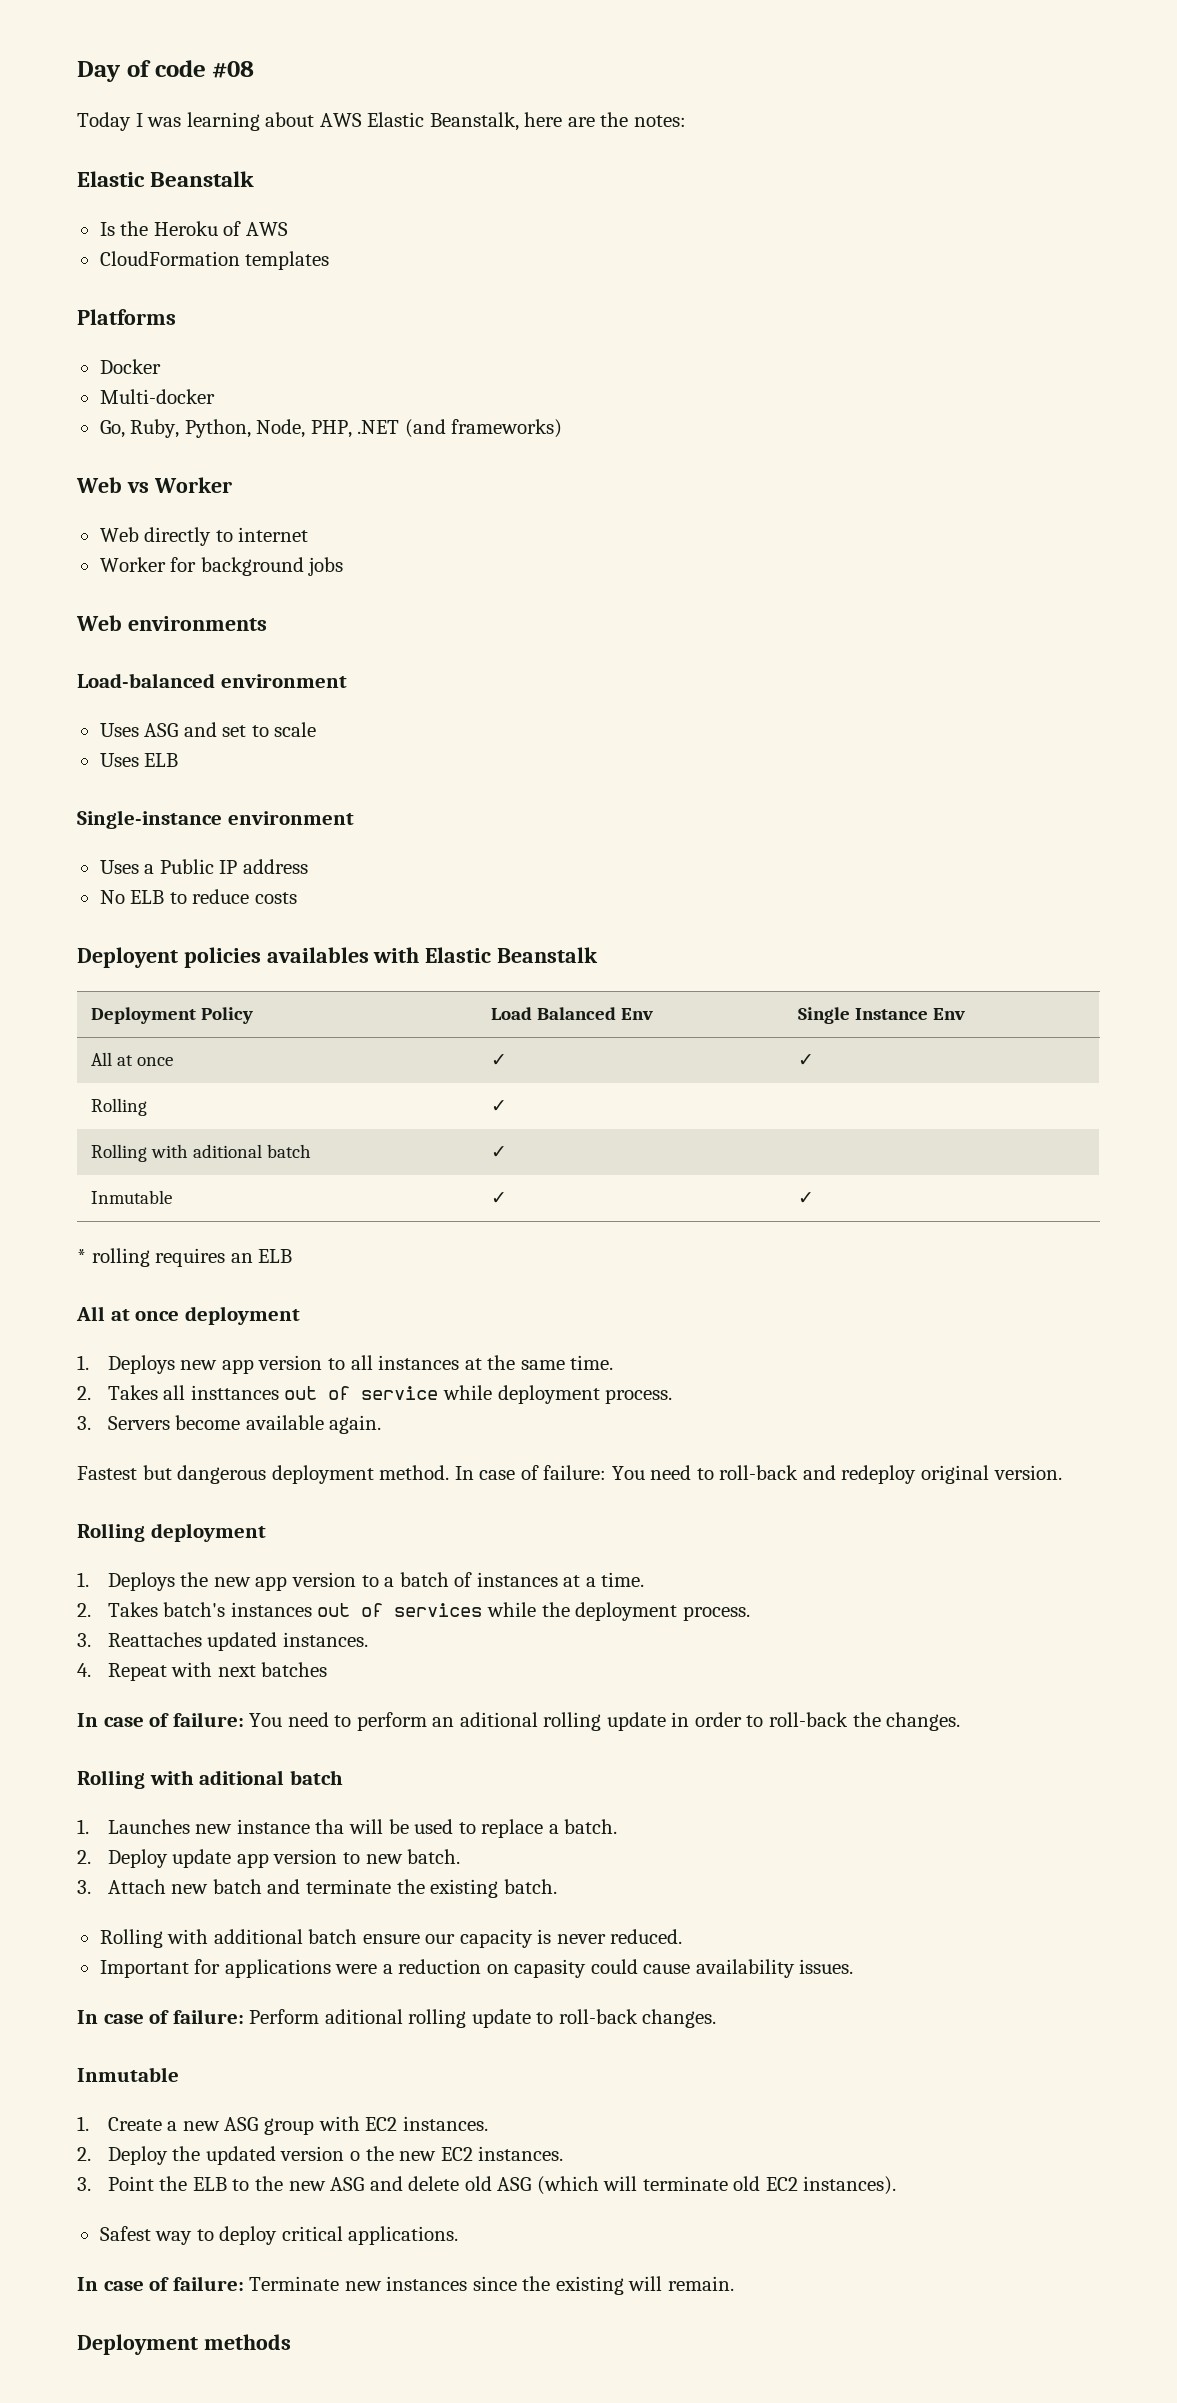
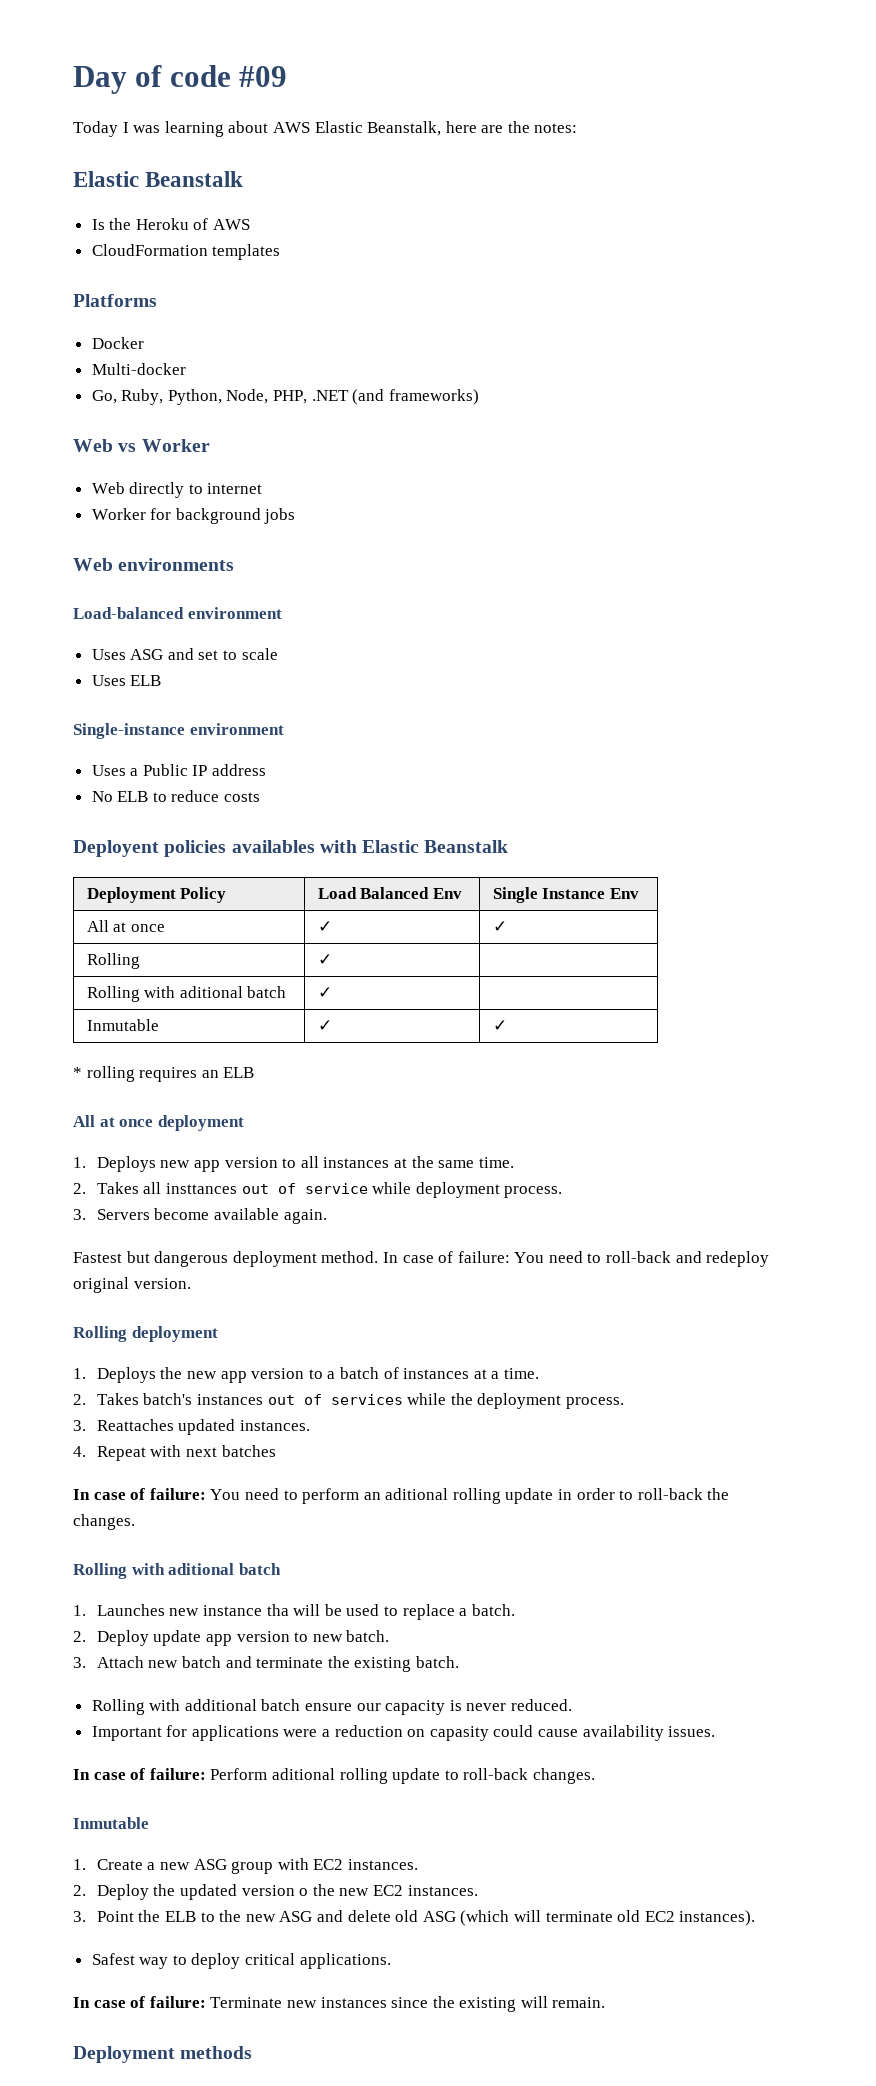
[212,61,255,78] #08 -> [239,66,288,87] #09

